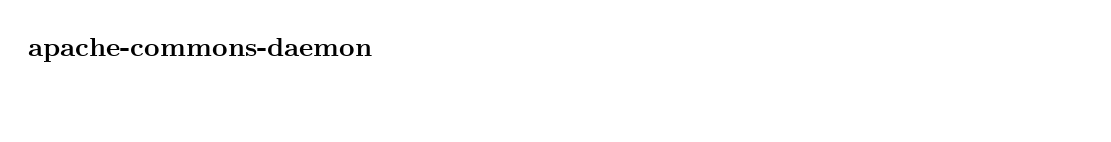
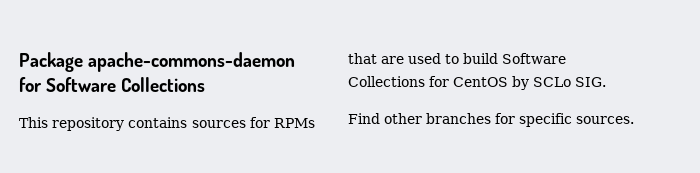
[28,38,372,62] apache-commons-daemon -> [19,52,296,72] [19,77,206,92] [19,117,315,131] [348,53,566,64] [348,76,606,90] [348,113,634,127] Package apache-commons-daemon for Software Collections // This repository contains sources for RPMs that are used to build Software Collections for CentOS by SCLo SIG. // Find other branches for specific sources.

